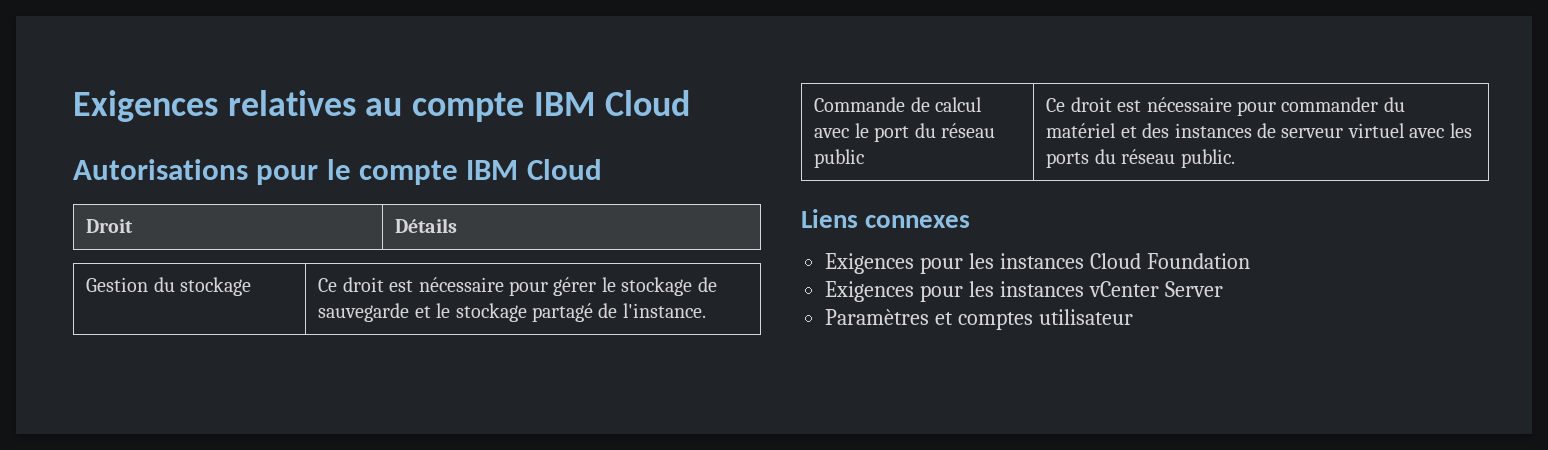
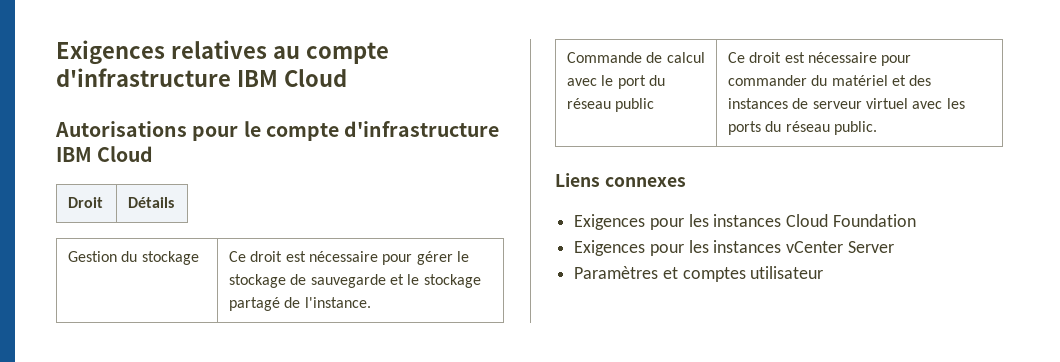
(525, 107) none -> [56,68,231,87] d'infrastructure
(459, 172) none -> [344,121,500,137] d'infrastructure

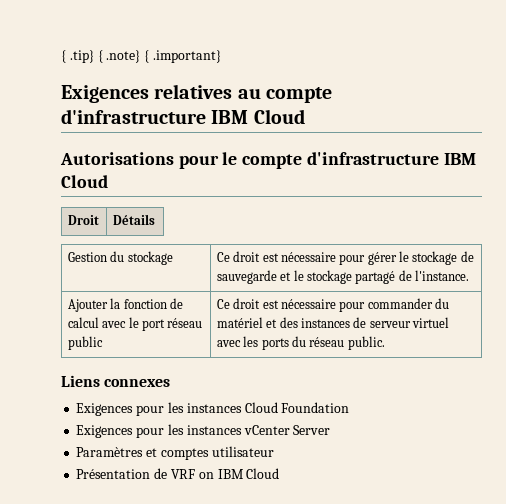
(56, 52) none -> [61,50,221,63] { .tip} { .note} { .important} //
[567,52,643,63] Commande -> [67,298,167,312] Ajouter la fonction
[649,75,666,86] du -> (165, 325) none
(824, 272) none -> [76,468,280,479] // Présentation de VRF on IBM Cloud

